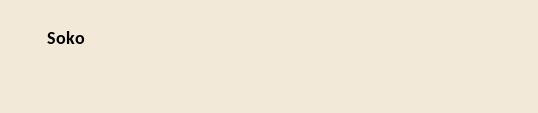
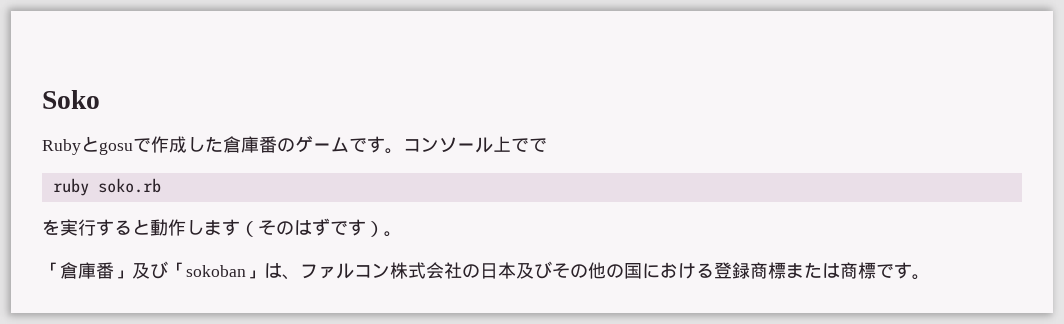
(85, 37) none -> [42,136,547,155] [52,178,161,196] [42,218,402,237] [42,261,930,280] // Rubyとgosuで作成した倉庫番のゲームです。コンソール上でで // ruby soko.rb // を実行すると動作します（そのはずです）。 // 「倉庫番」及び「sokoban」は、ファルコン株式会社の日本及びその他の国における登録商標または商標です。

